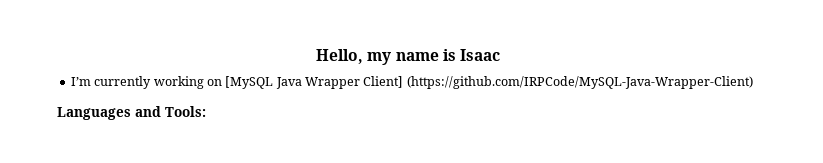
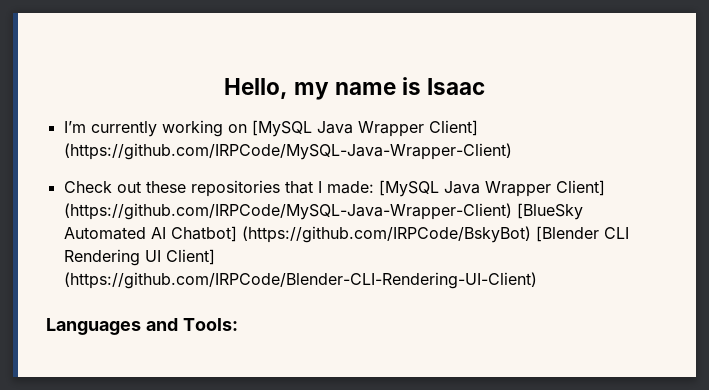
(753, 82) none -> [63,180,605,197] [63,203,583,220] [63,226,629,243] [63,249,215,266] [63,272,537,289] // Check out these repositories that I made: [MySQL Java Wrapper Client] (https://github.com/IRPCode/MySQL-Java-Wrapper-Client) [BlueSky Automated AI Chatbot] (https://github.com/IRPCode/BskyBot) [Blender CLI Rendering UI Client] (https://github.com/IRPCode/Blender-CLI-Rendering-UI-Client)

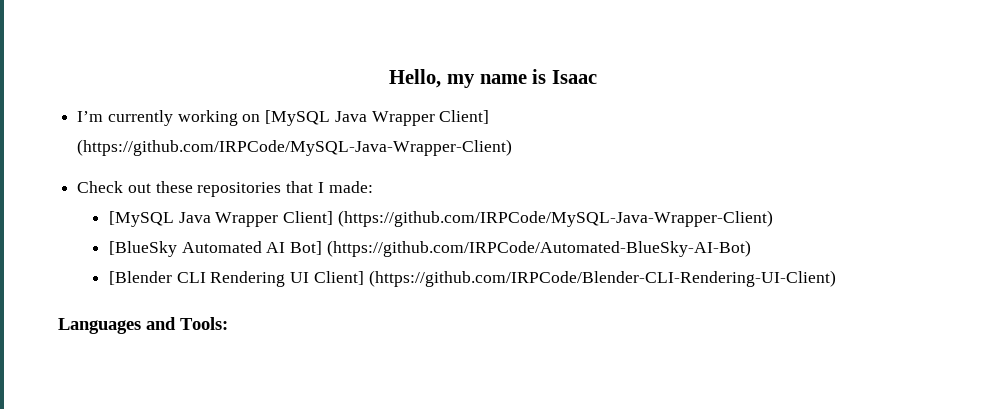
[378,180,605,197] [63,203,512,220] [MySQL Java Wrapper Client] (https://github.com/IRPCode/MySQL-Java-Wrapper-Client) -> [108,210,773,227] // [MySQL Java Wrapper Client] (https://github.com/IRPCode/MySQL-Java-Wrapper-Client) //
[170,226,531,243] Chatbot] (https://github.com/IRPCode/BskyBot) -> [290,240,751,257] Bot] (https://github.com/IRPCode/Automated-BlueSky-AI-Bot) //

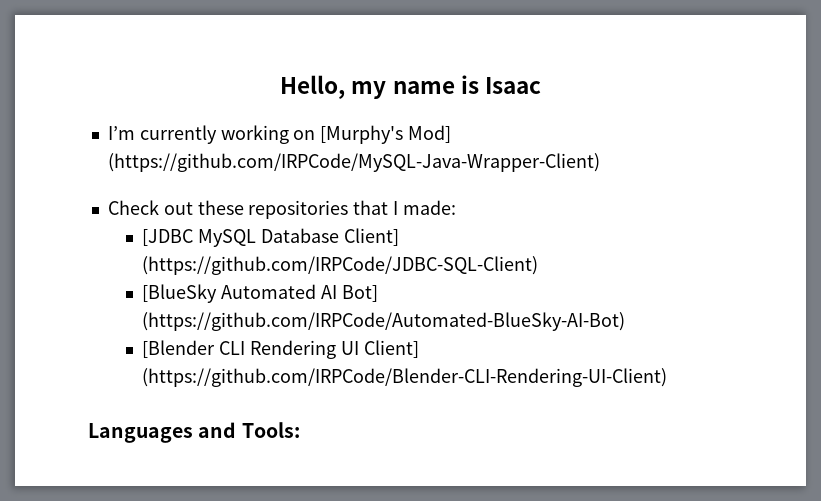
[265,110,490,126] [MySQL Java Wrapper Client] -> [320,125,452,144] [Murphy's Mod]
[108,210,773,227] [MySQL Java Wrapper Client] (https://github.com/IRPCode/MySQL-Java-Wrapper-Client) -> [142,228,399,247] [142,256,539,275] [JDBC MySQL Database Client] (https://github.com/IRPCode/JDBC-SQL-Client)

